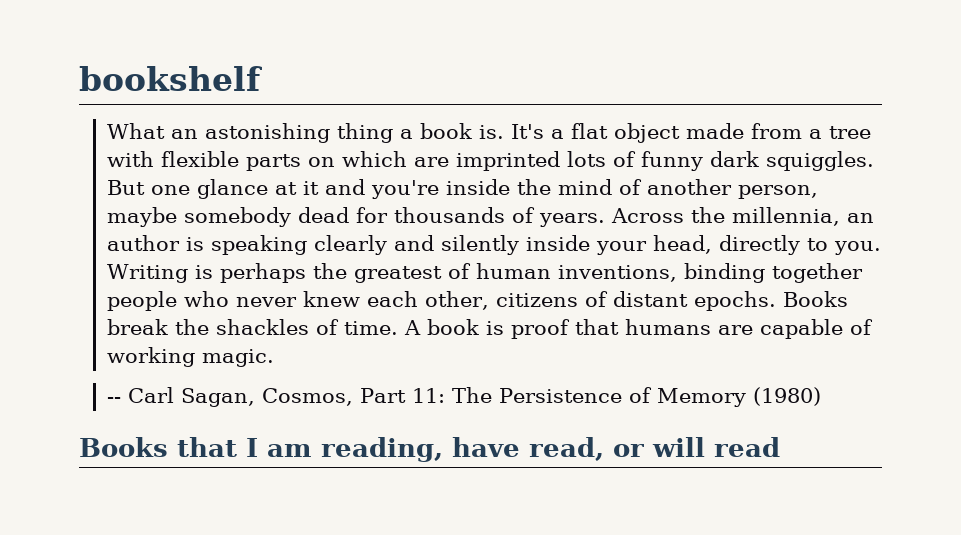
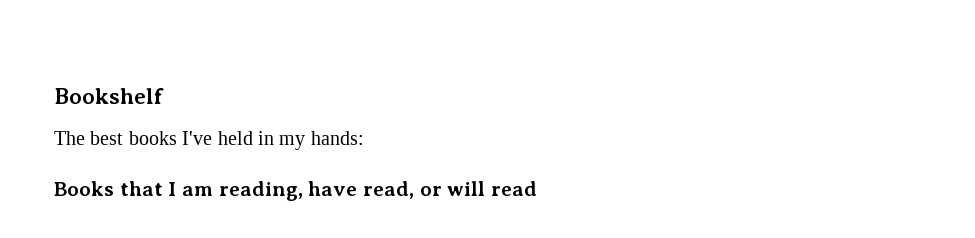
[79,66,262,91] [106,123,871,143] [106,151,874,171] [106,179,818,199] [106,207,874,227] [106,235,881,255] [106,263,863,283] [106,291,848,311] [106,319,873,339] [106,347,274,367] [106,387,821,407] bookshelf // What an astonishing thing a book is. It's a flat object made from a tree with flexible parts on which are imprinted lots of funny dark squiggles. But one glance at it and you're inside the mind of another person, maybe somebody dead for thousands of years. Across the millennia, an author is speaking clearly and silently inside your head, directly to you. Writing is perhaps the greatest of human inventions, binding together people who never knew each other, citizens of distant epochs. Books break the shackles of time. A book is proof that humans are capable of working magic. // -- Carl Sagan, Cosmos, Part 11: The Persistence of Memory (1980) -> [54,88,164,104] [54,131,364,150] Bookshelf // The best books I've held in my hands:

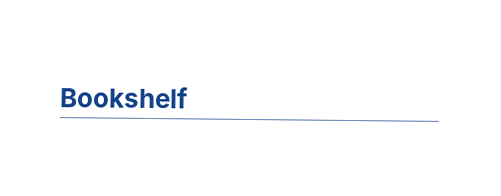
[54,131,364,150] [54,181,538,201] // The best books I've held in my hands: // Books that I am reading, have read, or will read -> (189, 97) none

